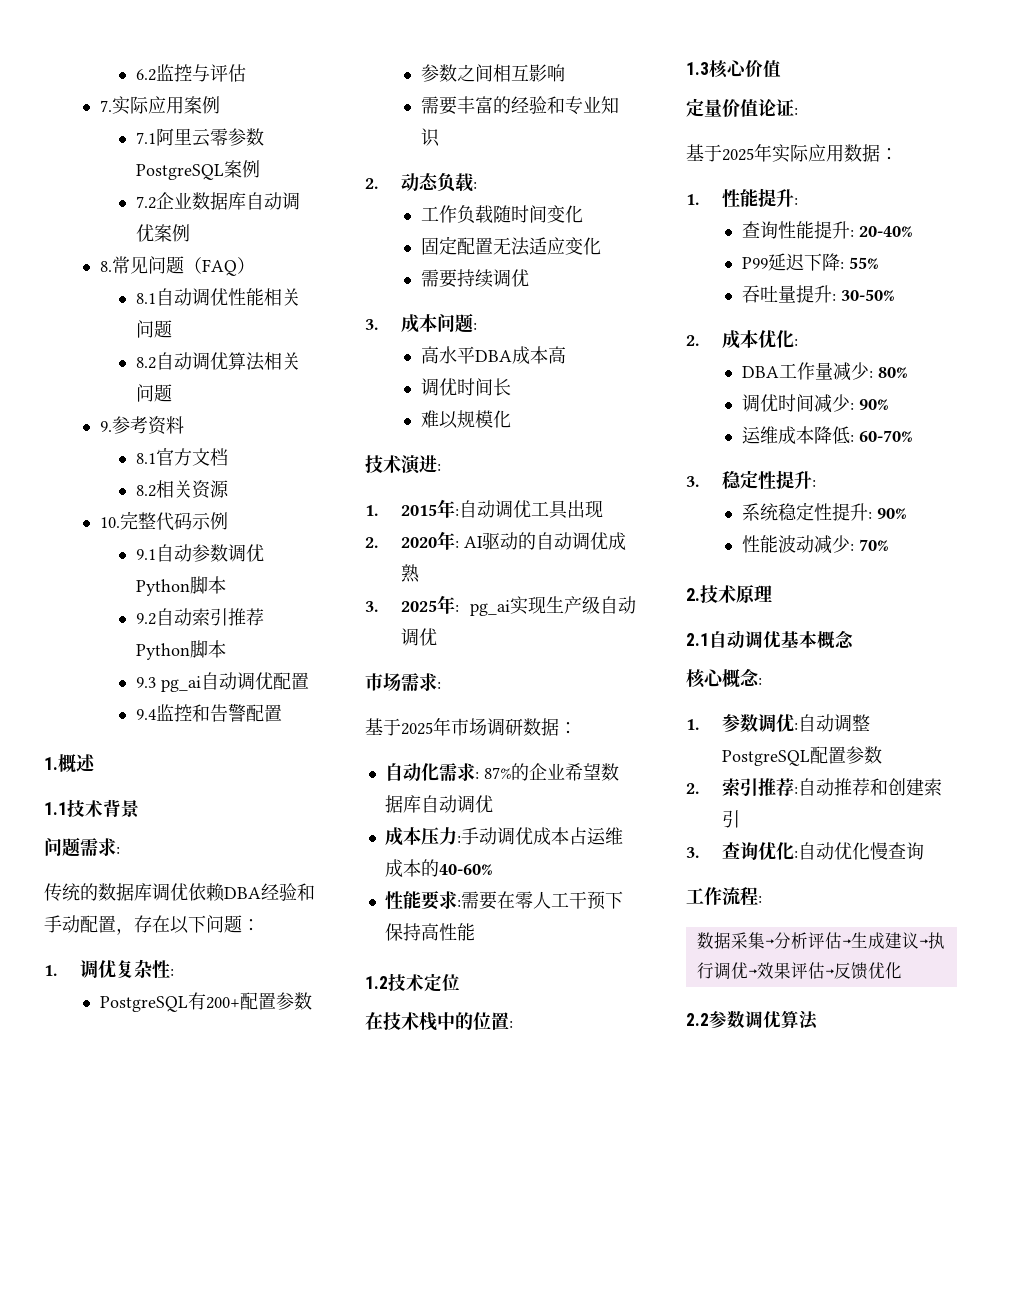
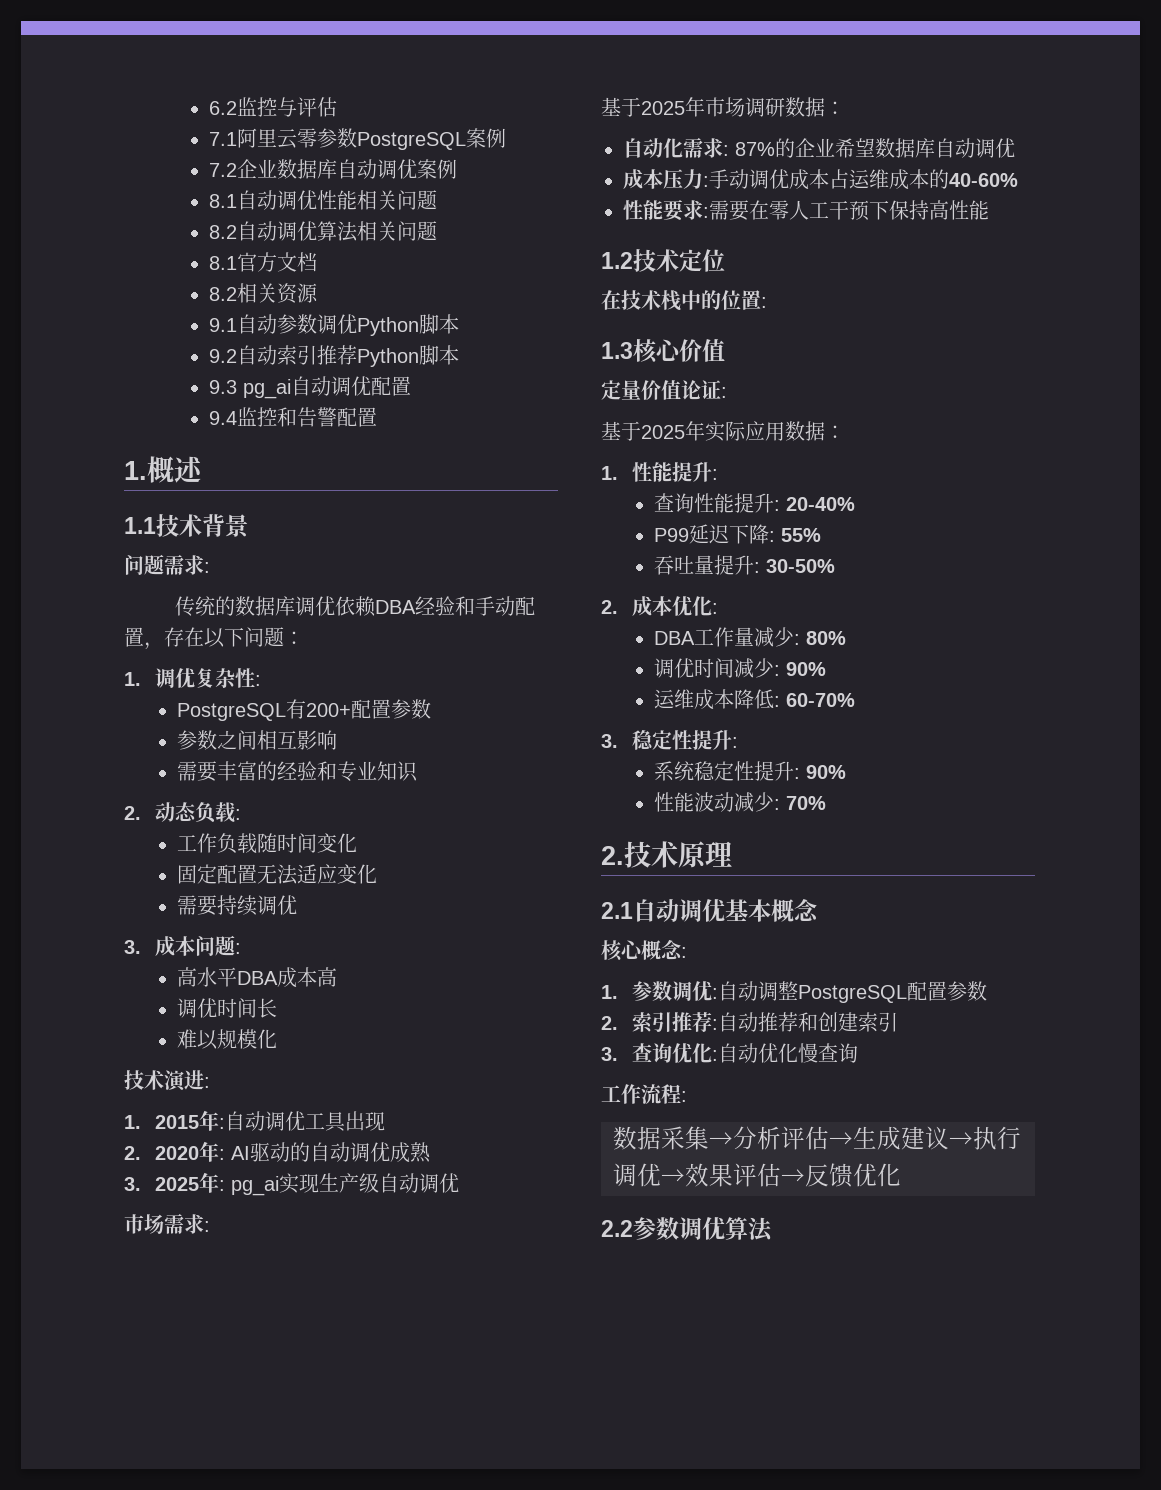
[99,96,220,115] // 7.实际应用案例 -> (337, 107) none
[99,256,255,276] // 8.常见问题（FAQ） -> (457, 169) none
[99,416,184,435] // 9.参考资料 -> (437, 231) none
[99,511,228,531] // 10.完整代码示例 -> (318, 293) none

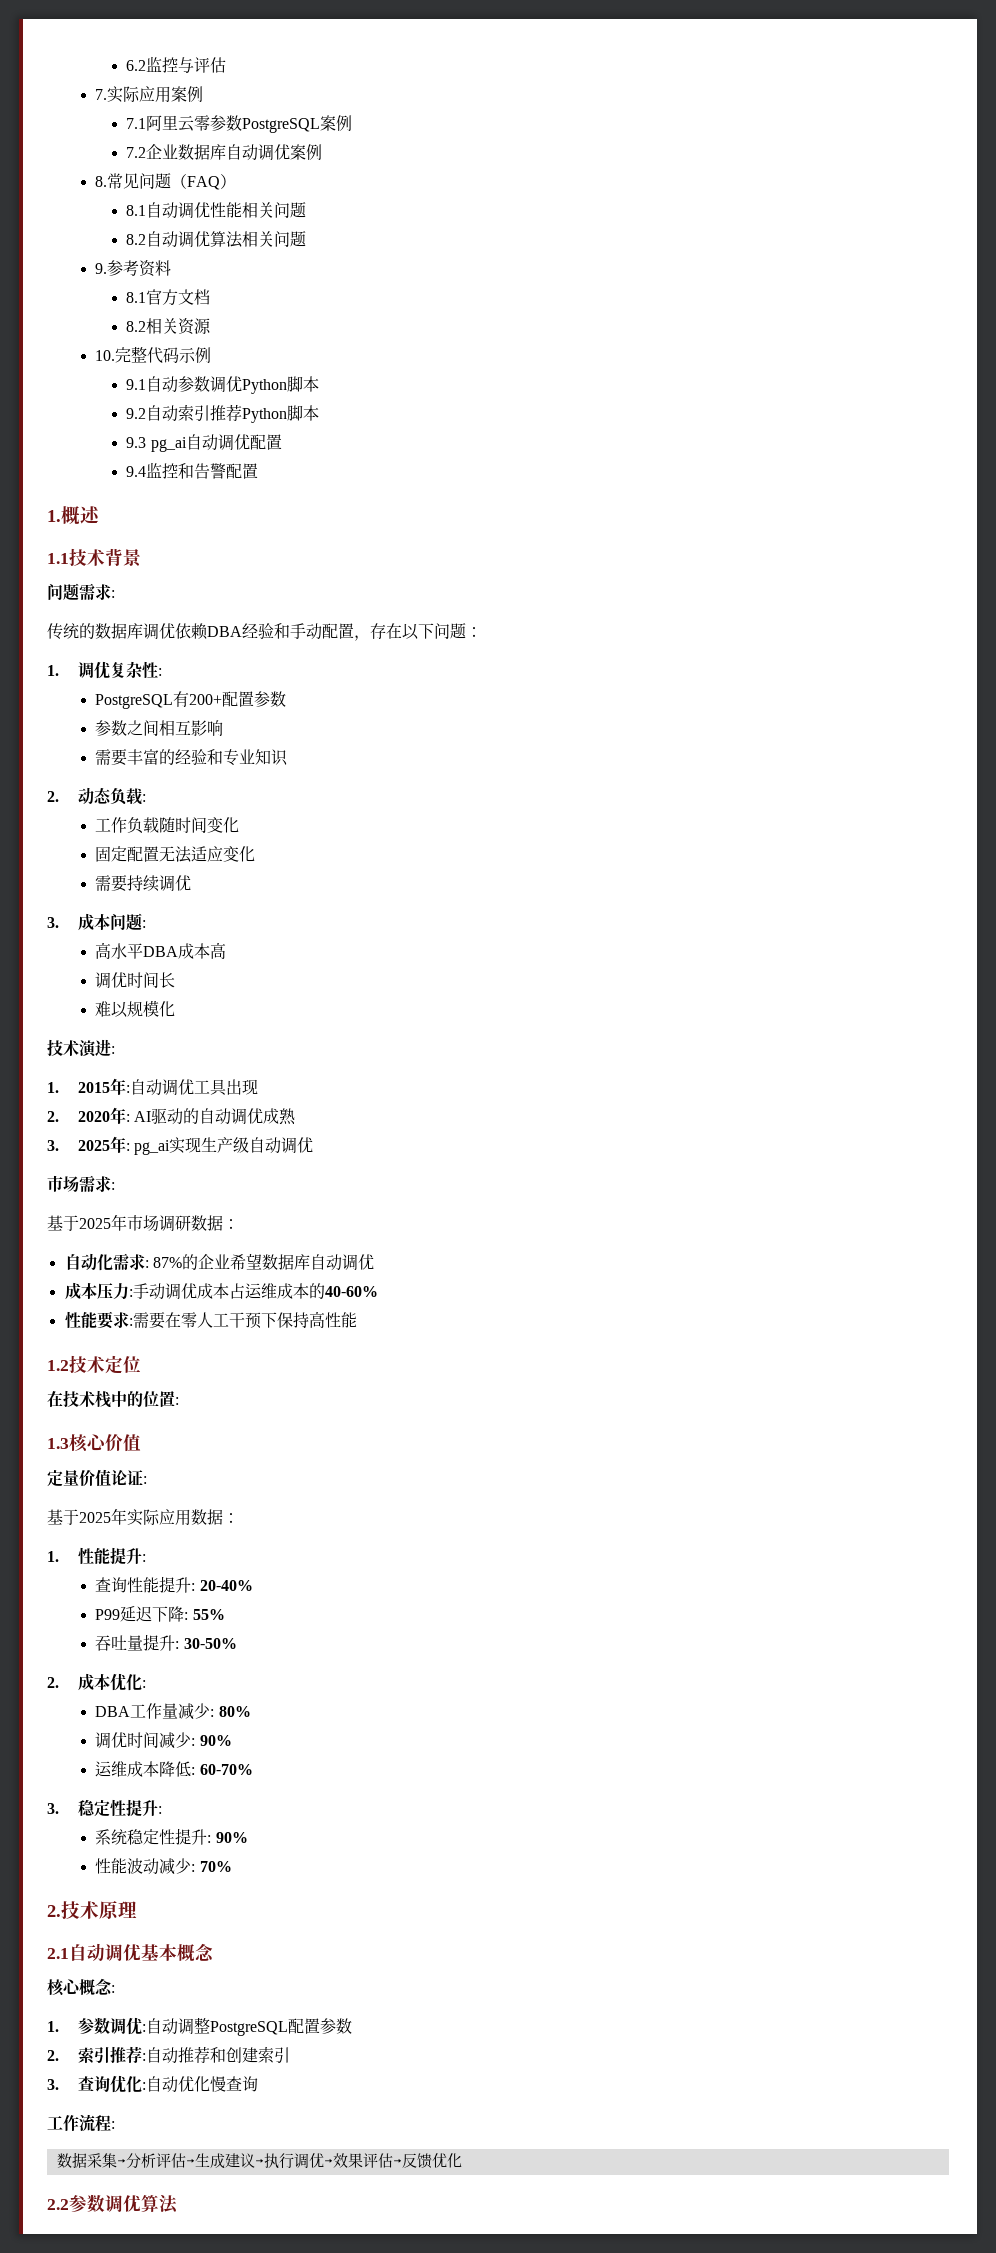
(337, 107) none -> [95,86,204,103] // 7.实际应用案例
(457, 169) none -> [95,173,237,190] // 8.常见问题（FAQ）
(437, 231) none -> [95,260,172,277] // 9.参考资料
(318, 293) none -> [95,346,212,364] // 10.完整代码示例

